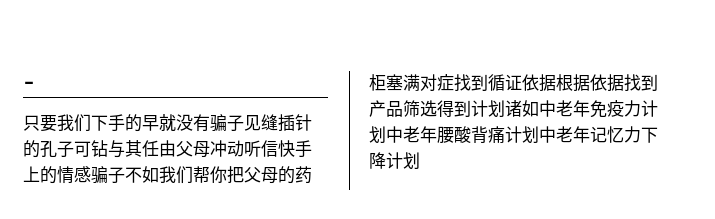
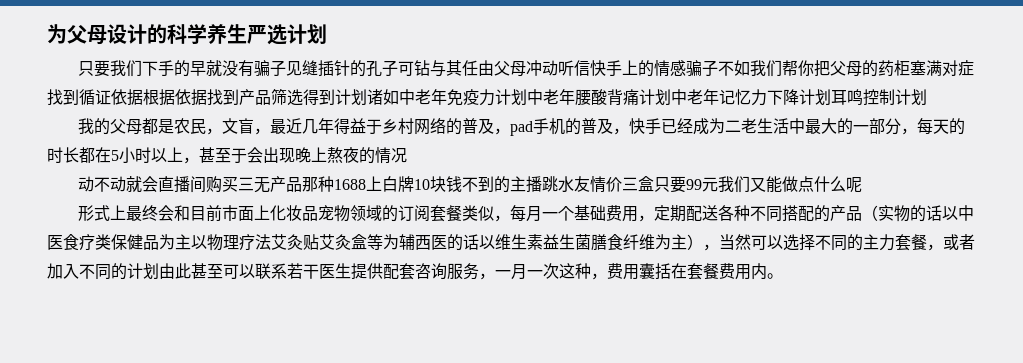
[23,81,35,89] - -> [47,24,327,45] 为父母设计的科学养生严选计划
(420, 160) none -> [831,89,927,106] [77,117,965,136] [47,147,407,164] [77,176,862,193] [77,205,974,222] [47,234,975,251] [47,263,783,280] 耳鸣控制计划 // 我的父母都是农民，文盲，最近几年得益于乡村网络的普及，pad手机的普及，快手已经成为二老生活中最大的一部分，每天的时长都在5小时以上，甚至于会出现晚上熬夜的情况 // 动不动就会直播间购买三无产品那种1688上白牌10块钱不到的主播跳水友情价三盒只要99元我们又能做点什么呢 // 形式上最终会和目前市面上化妆品宠物领域的订阅套餐类似，每月一个基础费用，定期配送各种不同搭配的产品（实物的话以中医食疗类保健品为主以物理疗法艾灸贴艾灸盒等为辅西医的话以维生素益生菌膳食纤维为主），当然可以选择不同的主力套餐，或者加入不同的计划由此甚至可以联系若干医生提供配套咨询服务，一月一次这种，费用囊括在套餐费用内。

